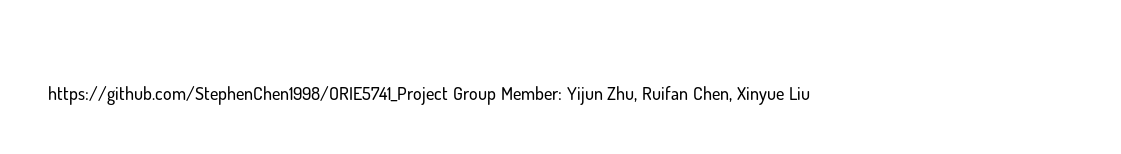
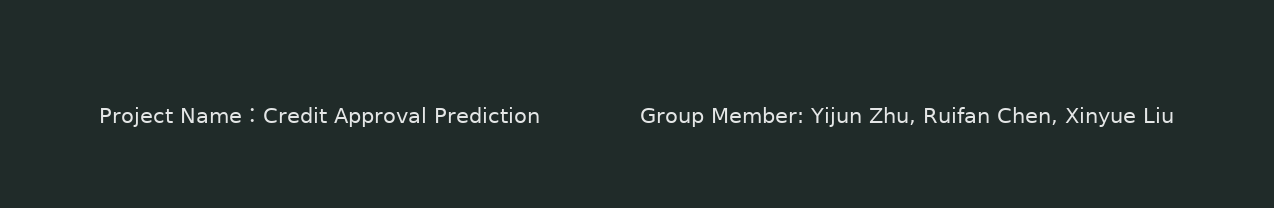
[48,86,448,105] https://github.com/StephenChen1998/ORIE5741_Project -> [99,107,541,127] Project Name：Credit Approval Prediction

